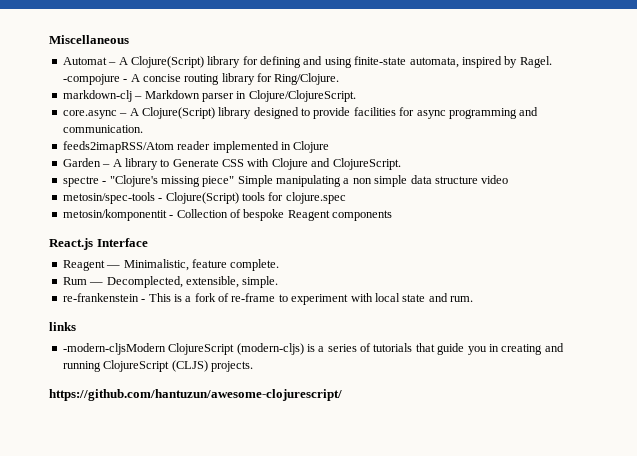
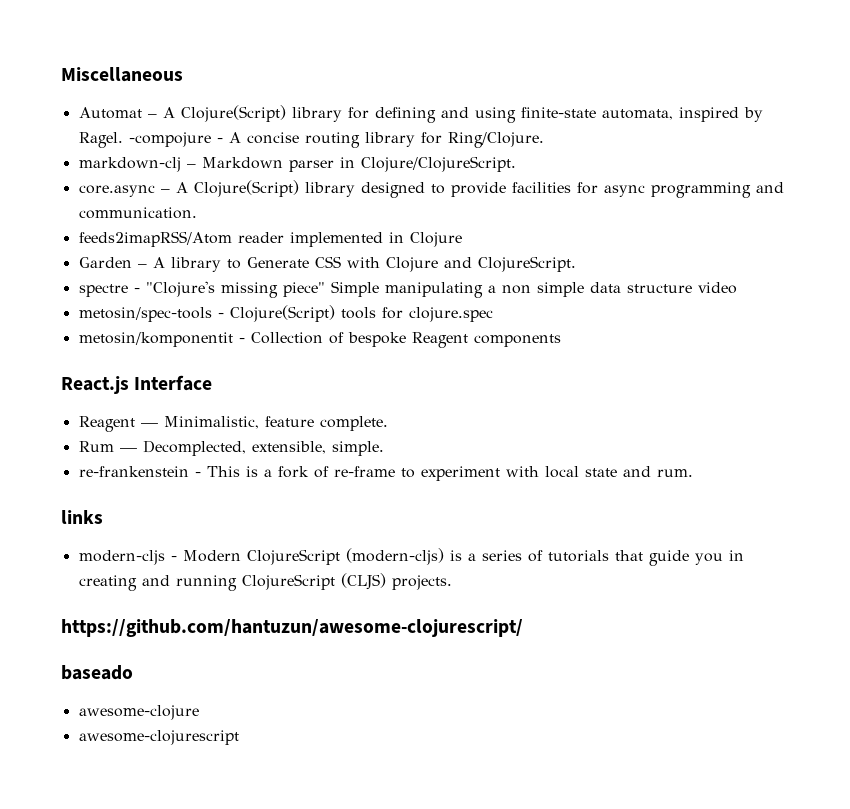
[62,343,166,355] -modern-cljsModern -> [78,550,241,565] modern-cljs - Modern
(342, 395) none -> [61,665,133,680] [78,705,199,720] [78,730,239,745] // baseado // awesome-clojure // awesome-clojurescript

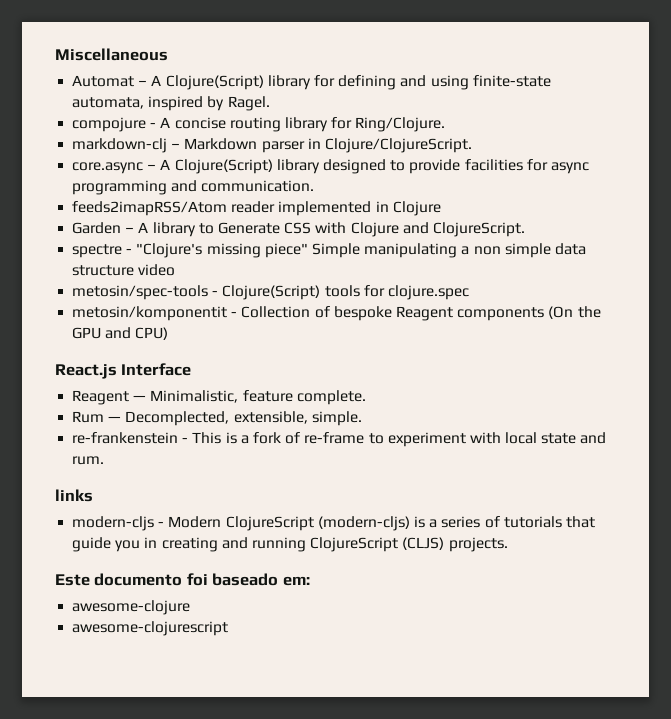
[128,132,211,147] -compojure -> [72,117,147,132] // compojure
(561, 340) none -> [548,306,601,319] [72,327,169,340] (On the GPU and CPU)
[61,619,523,637] https://github.com/hantuzun/awesome-clojurescript/ // -> [55,573,208,586] Este documento foi
(133, 672) none -> [282,576,310,586] em:

